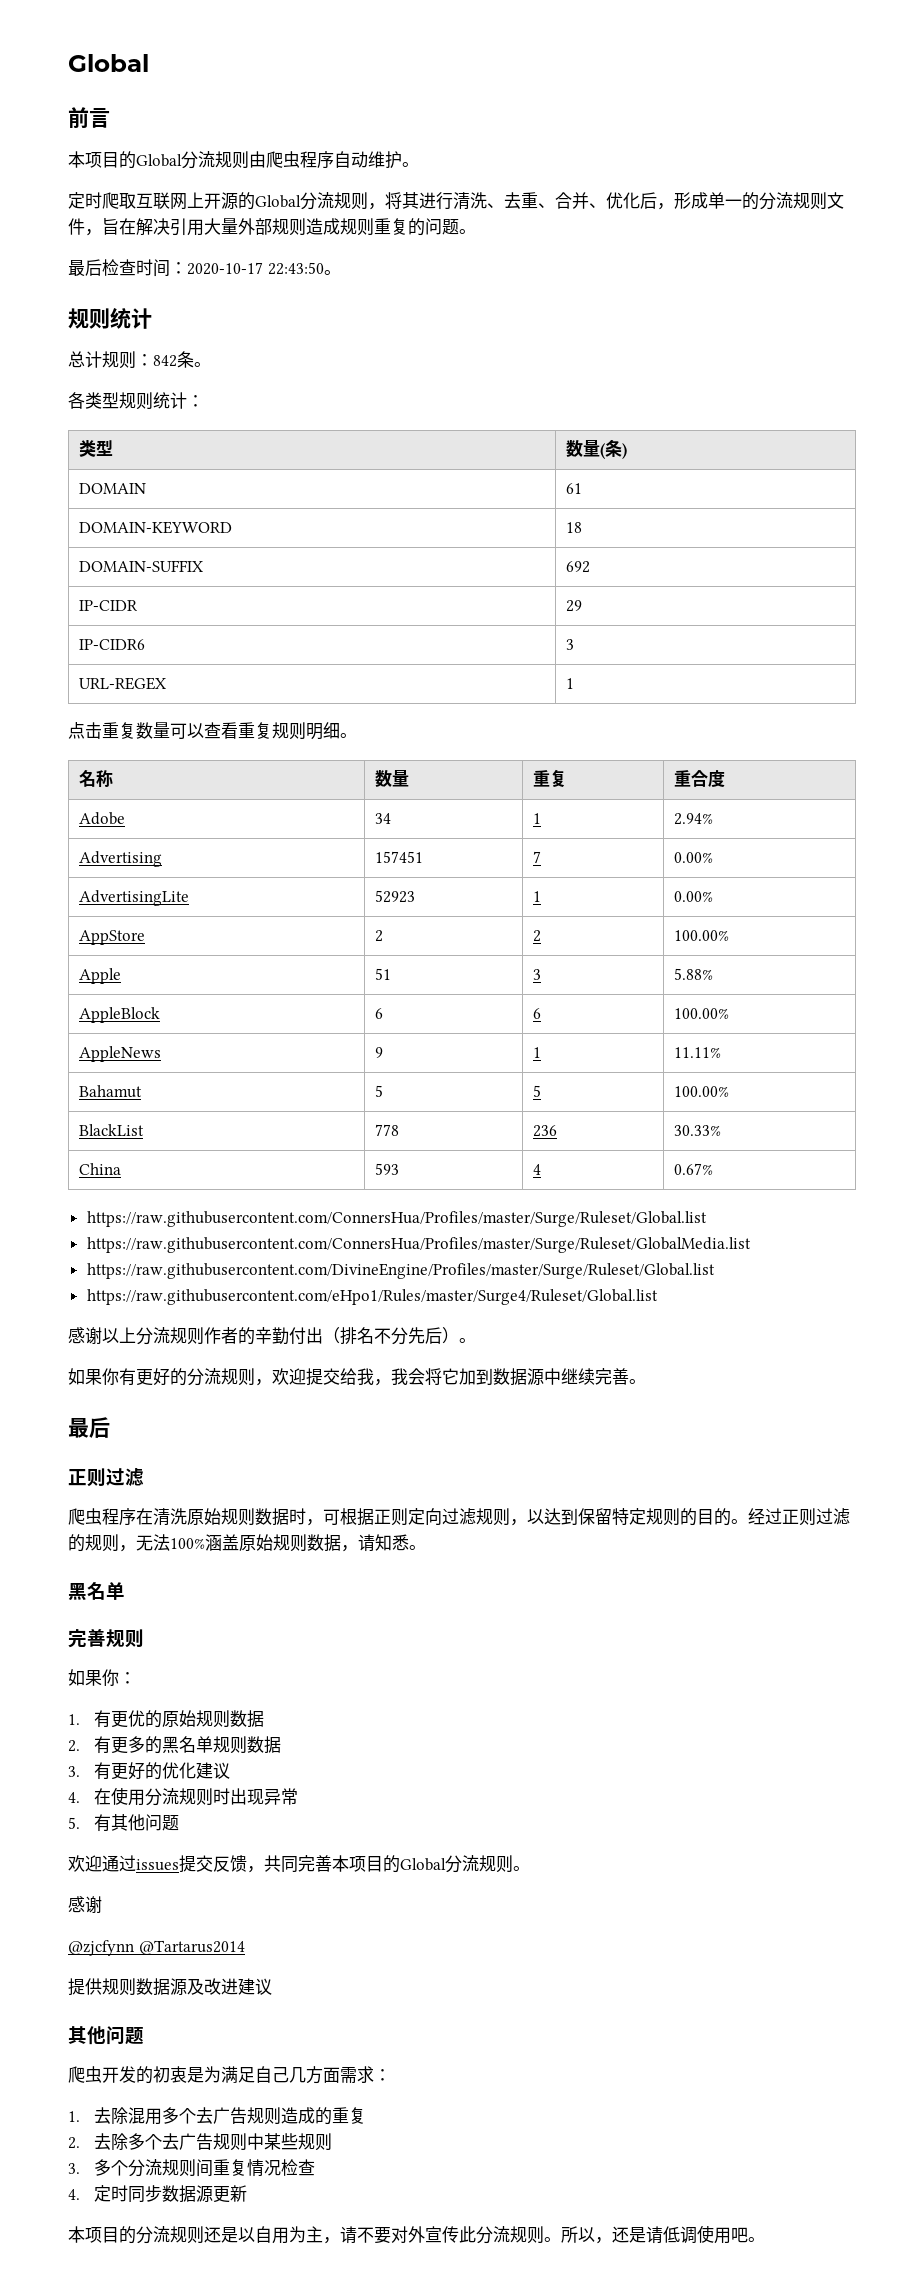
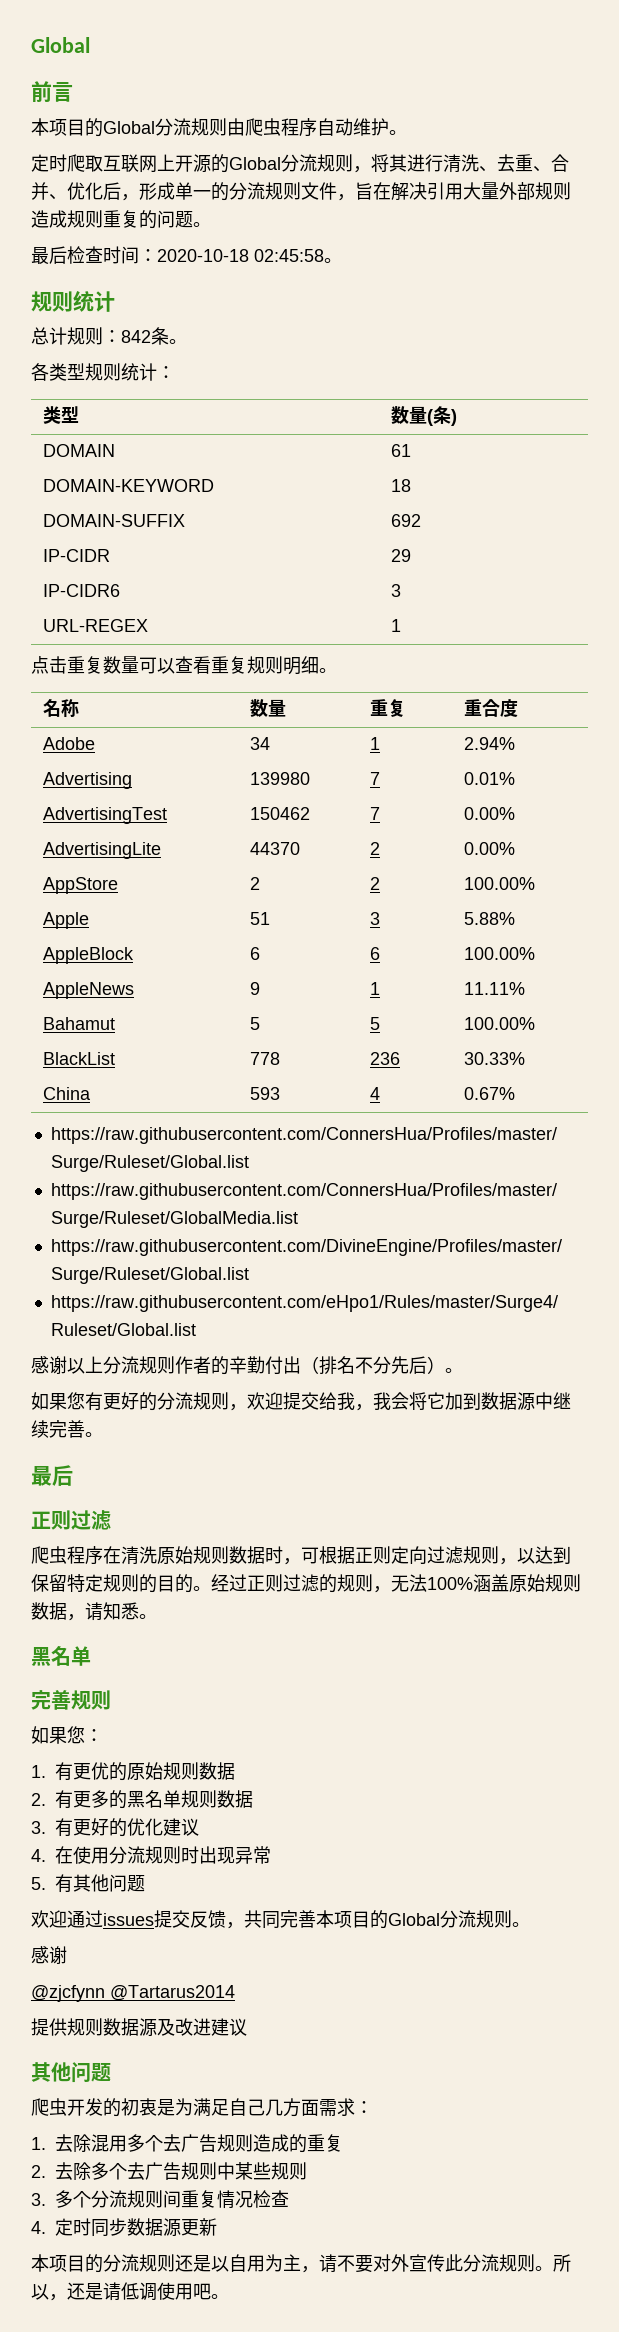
[187,262,324,275] 2020-10-17 22:43:50 -> [157,249,324,262] 2020-10-18 02:45:58
[375,851,424,863] 157451 -> [250,772,311,785] [370,772,381,785] [464,772,516,785] [43,807,168,824] [250,807,311,820] 139980 | 7 | 0.01% // AdvertisingTest | 150462
[375,890,416,903] [533,891,542,902] 52923 | 1 -> [250,842,301,855] [370,842,381,855] 44370 | 2
[102,1368,119,1385] 你 -> [67,1392,85,1410] 您
[102,1669,119,1686] 你 -> [67,1726,85,1744] 您

